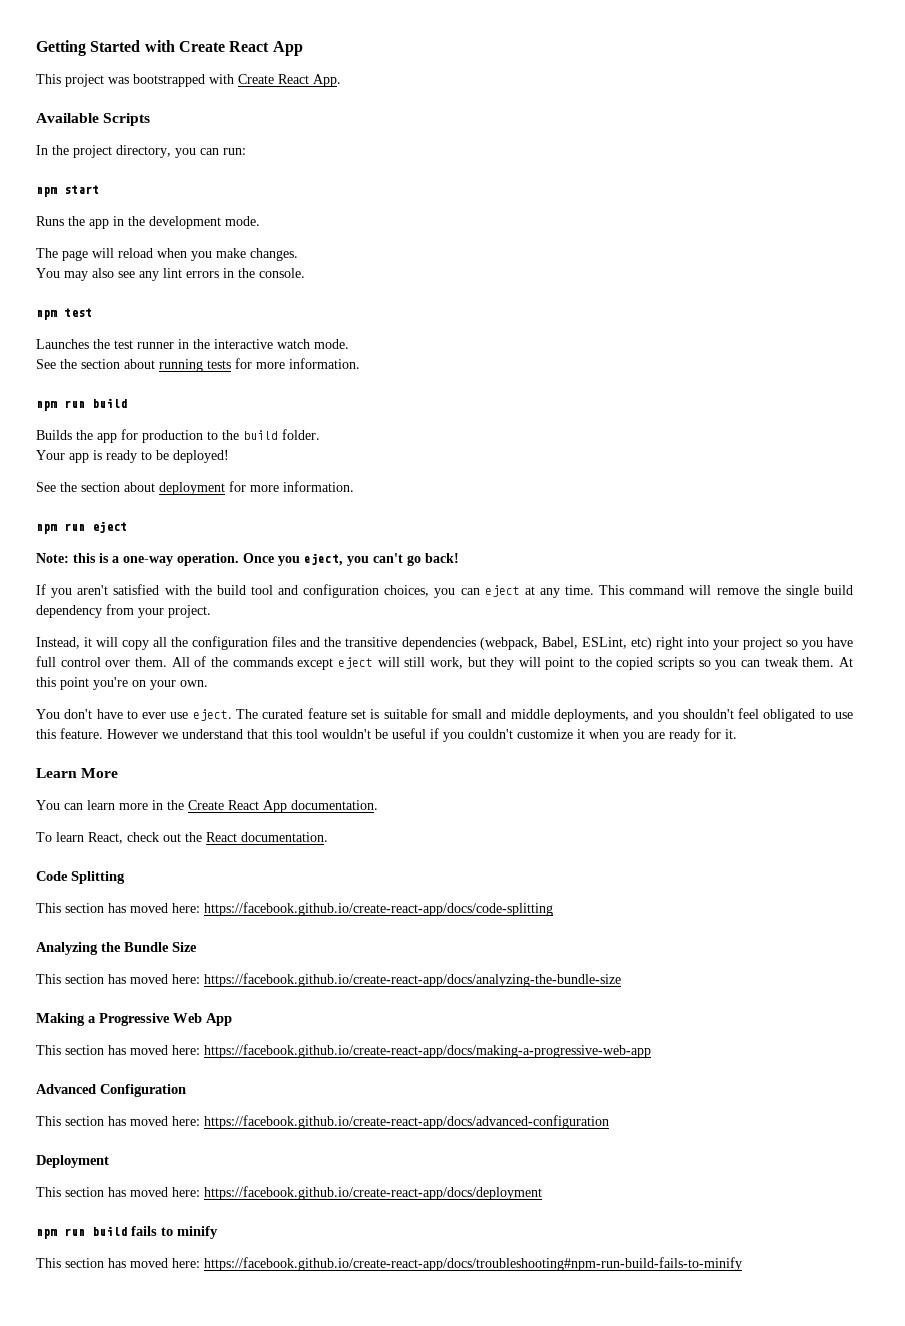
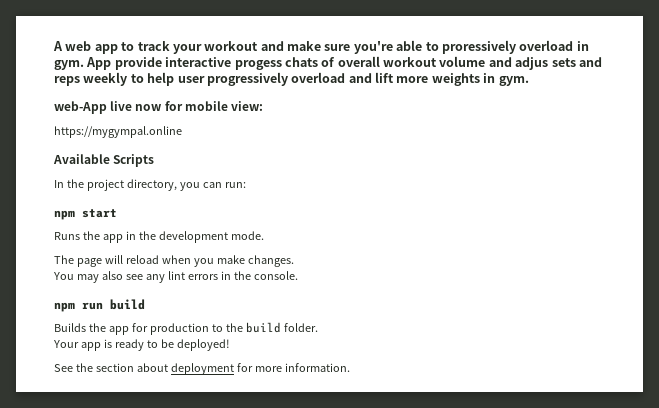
[36,40,303,56] [36,74,341,87] Getting Started with Create React App // This project was bootstrapped with Create React App. -> [53,40,589,54] [54,56,602,70] [54,72,529,86] [54,101,264,114] [54,126,182,138] A web app to track your workout and make sure you're able to proressively overload in gym. App provide interactive progess chats of overall workout volume and adjus sets and reps weekly to help user progressively overload and lift more weights in gym. // web-App live now for mobile view: // https://mygympal.online
[36,308,92,320] [36,339,349,349] [36,358,360,372] // npm test // Launches the test runner in the interactive watch mode. // See the section about running tests for more information. -> (298, 275) none
[36,521,127,534] [36,553,459,566] [36,584,854,598] [36,604,211,618] [36,636,853,650] [36,656,854,670] [36,677,208,690] [36,708,853,722] [36,728,737,742] [36,768,119,778] [36,800,378,813] [36,832,328,844] [36,871,125,884] [36,902,553,916] [36,942,197,955] [36,973,621,987] [36,1013,232,1026] [36,1044,651,1058] [36,1084,186,1097] [36,1115,609,1129] [36,1155,109,1168] [36,1186,542,1200] [36,1226,218,1239] [36,1257,742,1271] // npm run eject // Note: this is a one-way operation. Once you eject, you can't go back! // If you aren't satisfied with the build tool and configuration choices, you can eject at any time. This command will remove the single build dependency from your project. // Instead, it will copy all the configuration files and the transitive dependencies (webpack, Babel, ESLint, etc) right into your project so you have full control over them. All of the commands except eject will still work, but they will point to the copied scripts so you can tweak them. At this point you're on your own. // You don't have to ever use eject. The curated feature set is suitable for small and middle deployments, and you shouldn't feel obligated to use this feature. However we understand that this tool wouldn't be useful if you couldn't customize it when you are ready for it. // Learn More // You can learn more in the Create React App documentation. // To learn React, check out the React documentation. // Code Splitting // This section has moved here: https://facebook.github.io/create-react-app/docs/code-splitting // Analyzing the Bundle Size // This section has moved here: https://facebook.github.io/create-react-app/docs/analyzing-the-bundle-size // Making a Progressive Web App // This section has moved here: https://facebook.github.io/create-react-app/docs/making-a-progressive-web-app // Advanced Configuration // This section has moved here: https://facebook.github.io/create-react-app/docs/advanced-configuration // Deployment // This section has moved here: https://facebook.github.io/create-react-app/docs/deployment // npm run build fails to minify // This section has moved here: https://facebook.github.io/create-react-app/docs/troubleshooting#npm-run-build-fails-to-minify -> (350, 367) none

